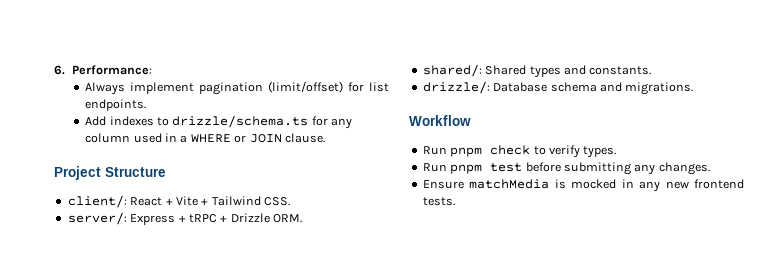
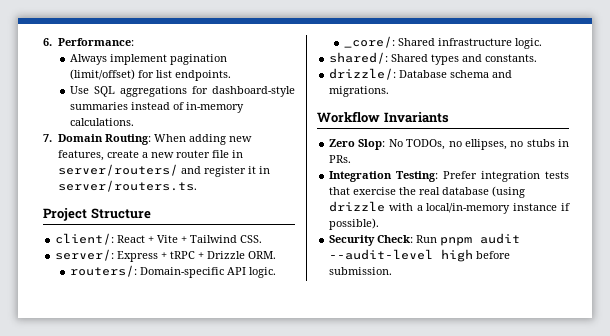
[85,115,353,129] [85,133,325,143] Add indexes to drizzle/schema.ts for any column used in a WHERE or JOIN clause. -> [70,86,295,97] [70,102,245,113] [70,118,135,126] [43,134,253,145] [58,150,244,161] [58,164,271,177] [58,180,198,192] Use SQL aggregations for dashboard-style summaries instead of in-memory calculations. // 7. Domain Routing: When adding new features, create a new router file in server/routers/ and register it in server/routers.ts.
(302, 218) none -> [70,265,277,278] [344,36,543,49] // routers/: Domain-specific API logic. // _core/: Shared infrastructure logic.
[422,145,617,158] [422,162,710,175] [422,179,744,192] [422,197,455,206] // Run pnpm check to verify types. // Run pnpm test before submitting any changes. // Ensure matchMedia is mocked in any new frontend tests. -> [383,112,449,123] [329,139,569,150] [329,155,352,163] [329,171,569,182] [329,186,526,198] [329,201,570,214] [329,218,380,230] [329,233,521,246] [329,249,511,262] [329,267,393,275] Invariants // Zero Slop: No TODOs, no ellipses, no stubs in PRs. // Integration Testing: Prefer integration tests that exercise the real database (using drizzle with a local/in-memory instance if possible). // Security Check: Run pnpm audit --audit-level high before submission.

